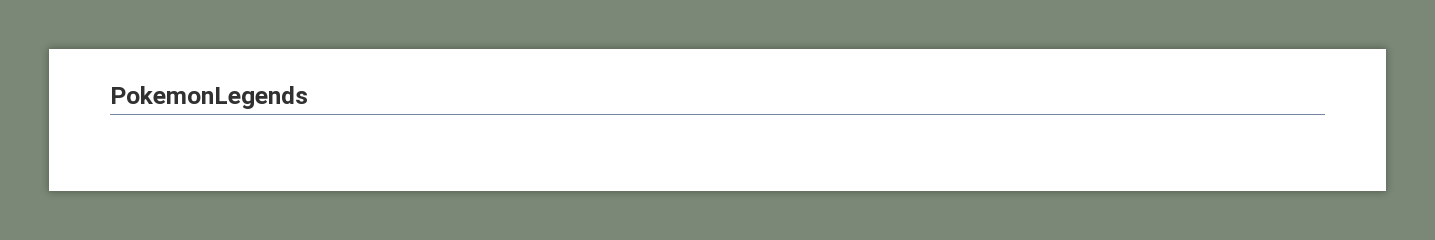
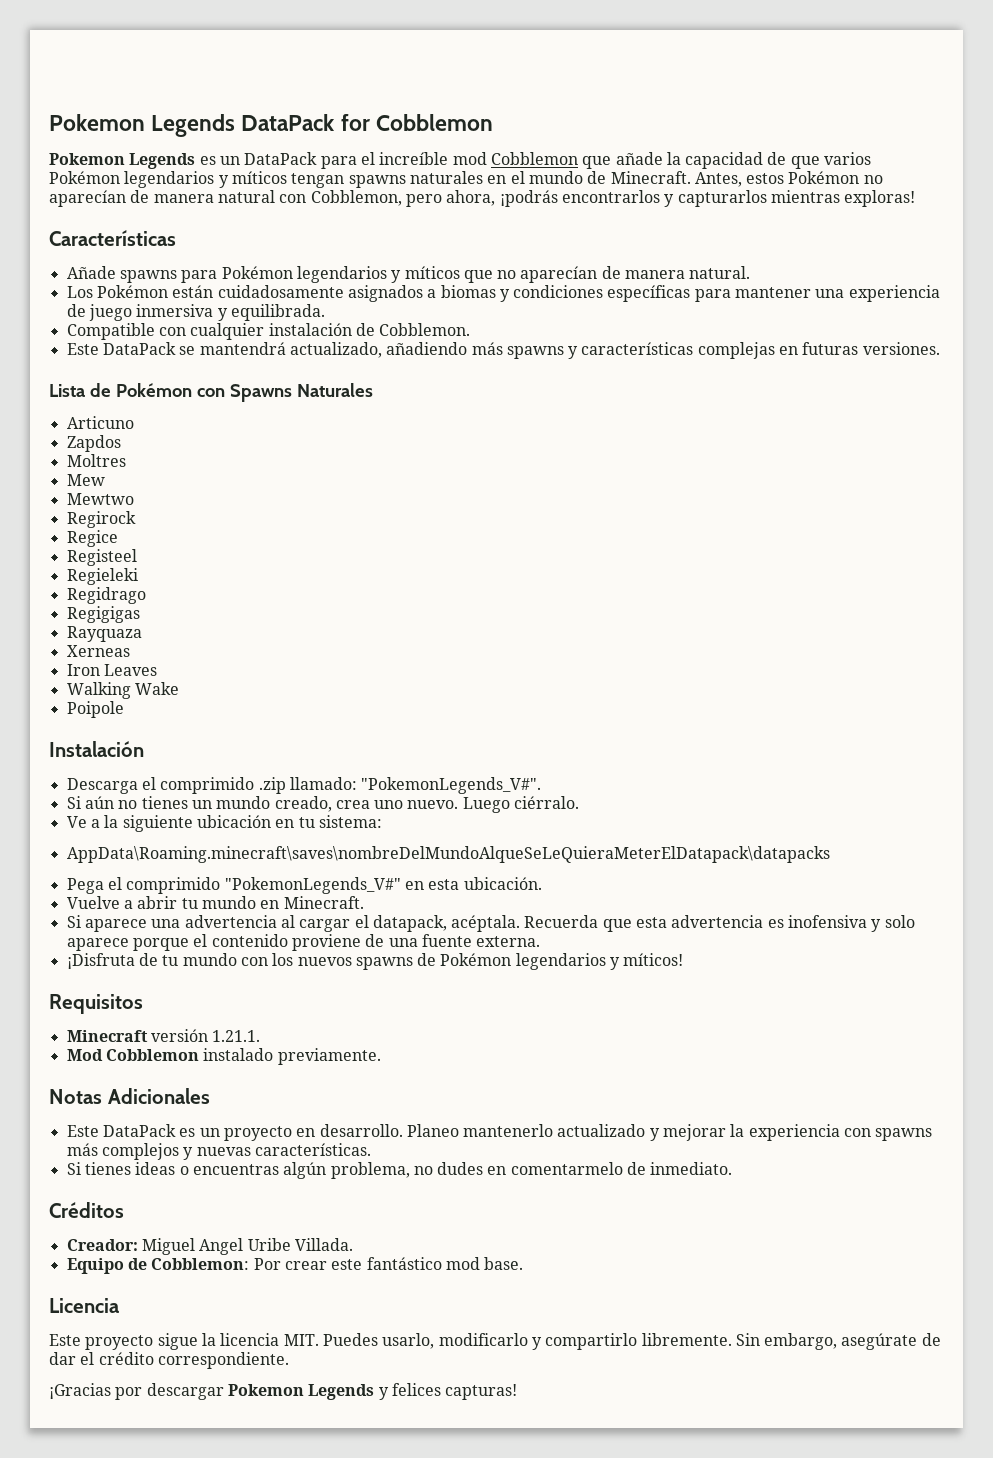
[110,86,308,109] PokemonLegends -> [49,114,493,137] [49,152,872,169] [49,171,883,188] [49,190,916,207] [49,230,176,246] [66,266,751,283] [66,285,940,302] [66,304,325,321] [66,323,471,340] [66,342,940,359] [49,383,373,402] [66,416,134,429] [66,435,121,452] [66,454,126,467] [66,474,105,486] [66,493,134,505] [66,511,136,528] [66,530,118,547] [66,549,137,566] [66,568,138,585] [66,587,146,604] [66,606,140,623] [66,626,142,642] [66,645,130,657] [66,664,157,676] [66,682,179,699] [66,701,124,718] [49,741,144,757] [66,777,542,794] [66,796,580,813] [66,815,382,832] [66,846,830,863] [66,877,542,894] [66,896,364,909] [66,915,915,932] [66,934,541,951] [66,953,684,970] [49,994,143,1014] [66,1029,261,1042] [66,1048,381,1065] [49,1088,210,1104] [66,1124,933,1141] [66,1143,371,1160] [66,1162,733,1179] [49,1202,124,1218] [66,1238,353,1255] [66,1257,524,1274] [49,1298,119,1313] [49,1333,941,1350] [49,1352,289,1369] [49,1383,518,1400] Pokemon Legends DataPack for Cobblemon // Pokemon Legends es un DataPack para el increíble mod Cobblemon que añade la capacidad de que varios Pokémon legendarios y míticos tengan spawns naturales en el mundo de Minecraft. Antes, estos Pokémon no aparecían de manera natural con Cobblemon, pero ahora, ¡podrás encontrarlos y capturarlos mientras exploras! // Características // Añade spawns para Pokémon legendarios y míticos que no aparecían de manera natural. // Los Pokémon están cuidadosamente asignados a biomas y condiciones específicas para mantener una experiencia de juego inmersiva y equilibrada. // Compatible con cualquier instalación de Cobblemon. // Este DataPack se mantendrá actualizado, añadiendo más spawns y características complejas en futuras versiones. // Lista de Pokémon con Spawns Naturales // Articuno // Zapdos // Moltres // Mew // Mewtwo // Regirock // Regice // Registeel // Regieleki // Regidrago // Regigigas // Rayquaza // Xerneas // Iron Leaves // Walking Wake // Poipole // Instalación // Descarga el comprimido .zip llamado: "PokemonLegends_V#". // Si aún no tienes un mundo creado, crea uno nuevo. Luego ciérralo. // Ve a la siguiente ubicación en tu sistema: // AppData\Roaming.minecraft\saves\nombreDelMundoAlqueSeLeQuieraMeterElDatapack\datapacks // Pega el comprimido "PokemonLegends_V#" en esta ubicación. // Vuelve a abrir tu mundo en Minecraft. // Si aparece una advertencia al cargar el datapack, acéptala. Recuerda que esta advertencia es inofensiva y solo aparece porque el contenido proviene de una fuente externa. // ¡Disfruta de tu mundo con los nuevos spawns de Pokémon legendarios y míticos! // Requisitos // Minecraft versión 1.21.1. // Mod Cobblemon instalado previamente. // Notas Adicionales // Este DataPack es un proyecto en desarrollo. Planeo mantenerlo actualizado y mejorar la experiencia con spawns más complejos y nuevas características. // Si tienes ideas o encuentras algún problema, no dudes en comentarmelo de inmediato. // Créditos // Creador: Miguel Angel Uribe Villada. // Equipo de Cobblemon: Por crear este fantástico mod base. // Licencia // Este proyecto sigue la licencia MIT. Puedes usarlo, modificarlo y compartirlo libremente. Sin embargo, asegúrate de dar el crédito correspondiente. // ¡Gracias por descargar Pokemon Legends y felices capturas!

